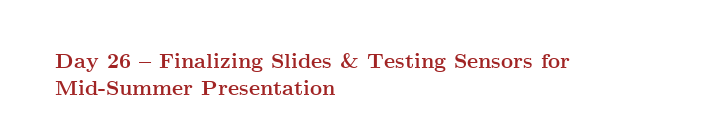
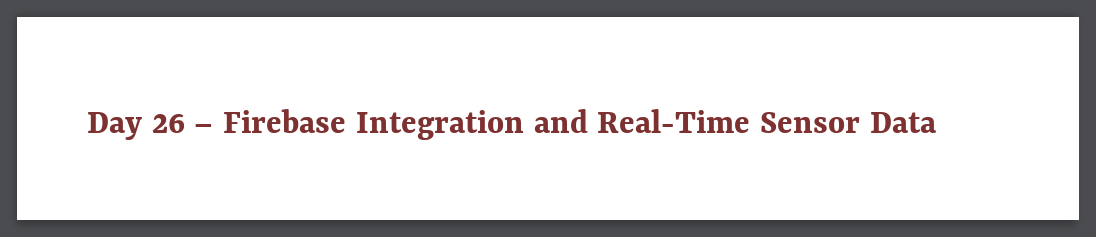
[159,53,570,72] [55,80,335,95] Finalizing Slides & Testing Sensors for Mid-Summer Presentation -> [223,109,936,140] Firebase Integration and Real-Time Sensor Data

